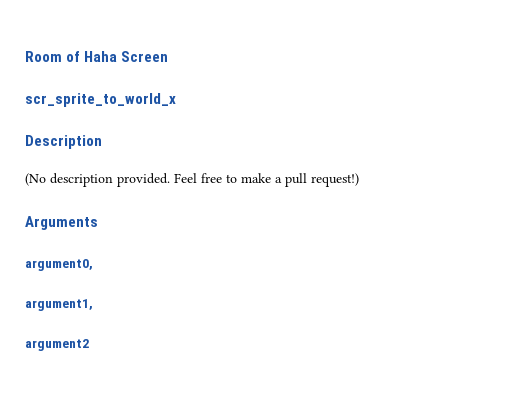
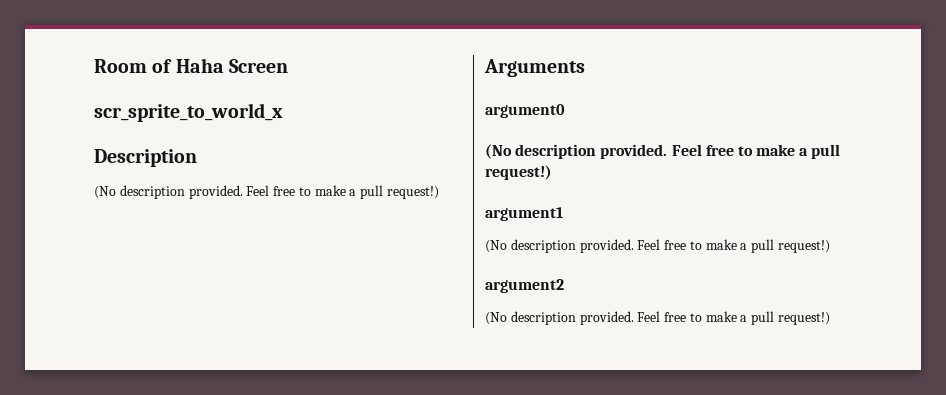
[25,259,93,271] [25,299,93,311] [25,339,89,351] argument0, // argument1, // argument2 -> [485,104,565,118] [485,144,841,159] [485,165,552,180] [485,207,563,221] [485,239,831,253] [485,279,564,293] [485,311,831,325] argument0 // (No description provided. Feel free to make a pull request!) // argument1 // (No description provided. Feel free to make a pull request!) // argument2 // (No description provided. Feel free to make a pull request!)

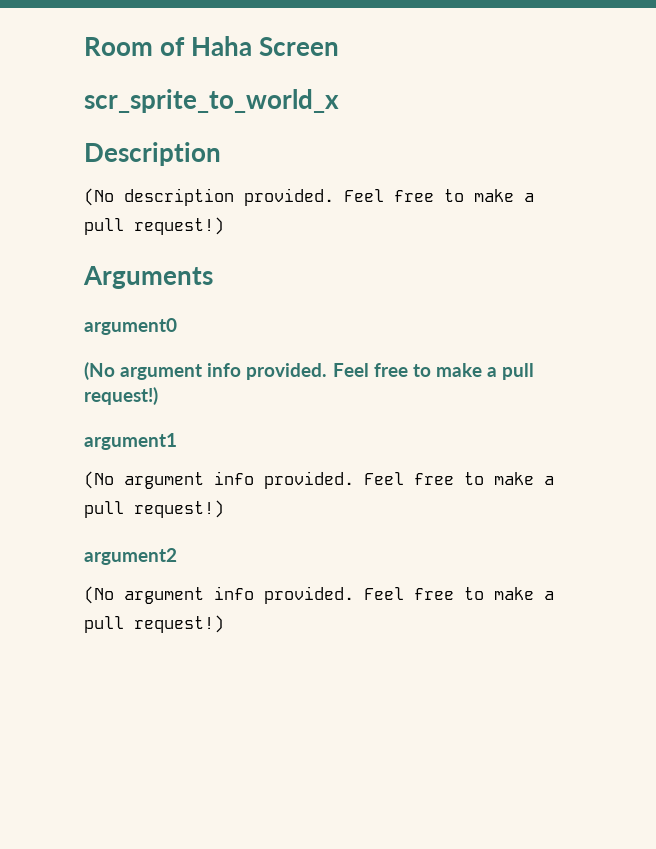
[515,144,597,159] description -> [120,363,242,380] argument info
[510,239,576,253] description -> [124,471,254,489] argument info
[510,311,576,325] description -> [124,586,254,604] argument info

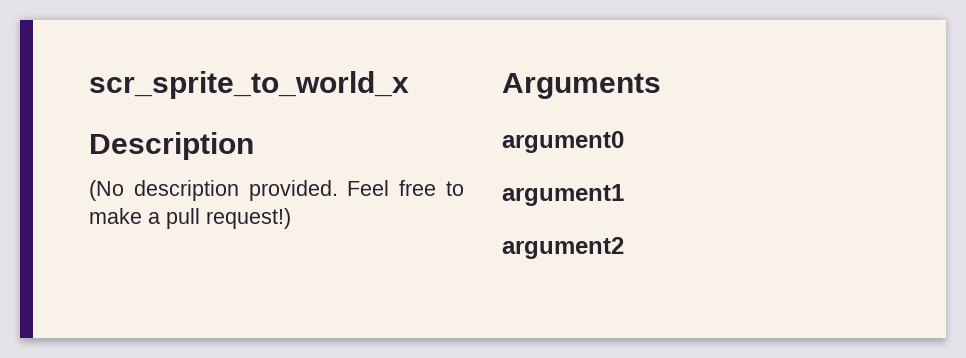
[84,36,340,56] Room of Haha Screen // -> (89, 85) none
[84,362,535,380] [84,387,158,405] [84,433,177,450] [84,471,554,489] [84,500,224,518] [84,548,177,565] [84,586,554,604] [84,615,224,633] (No argument info provided. Feel free to make a pull request!) // argument1 // (No argument info provided. Feel free to make a pull request!) // argument2 // (No argument info provided. Feel free to make a pull request!) -> [502,184,624,206] [502,237,624,259] argument1 // argument2

